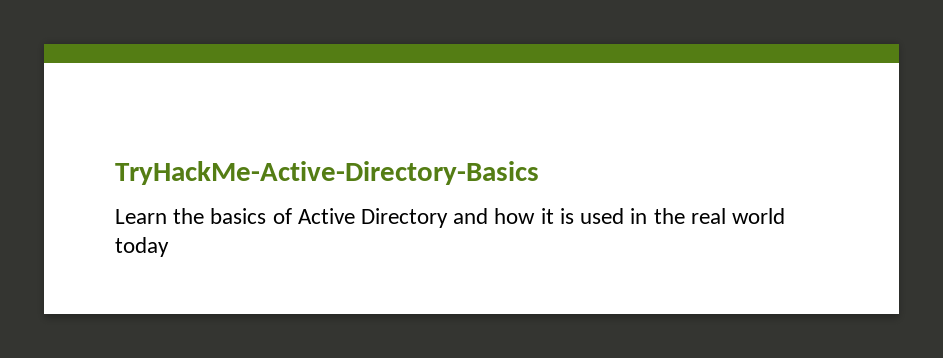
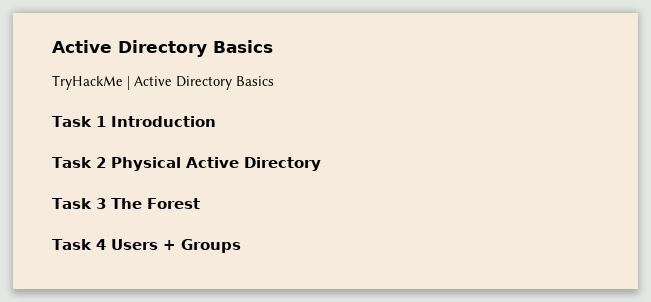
[115,161,539,185] [115,208,785,228] [115,237,169,257] TryHackMe-Active-Directory-Basics // Learn the basics of Active Directory and how it is used in the real world today -> [52,40,273,57] [52,75,274,90] [52,116,216,127] [52,157,321,171] [52,198,200,209] [52,239,241,253] Active Directory Basics // TryHackMe | Active Directory Basics // Task 1 Introduction // Task 2 Physical Active Directory // Task 3 The Forest // Task 4 Users + Groups

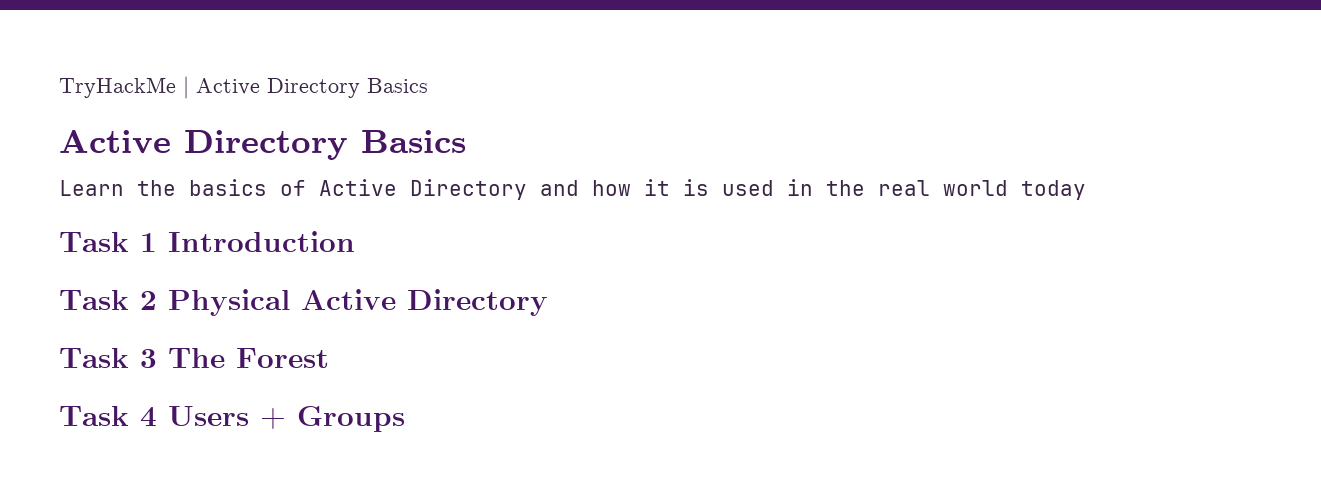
[52,40,273,57] Active Directory Basics // -> (59, 87) none
(274, 81) none -> [59,130,466,160] [59,179,1086,200] // Active Directory Basics // Learn the basics of Active Directory and how it is used in the real world today

